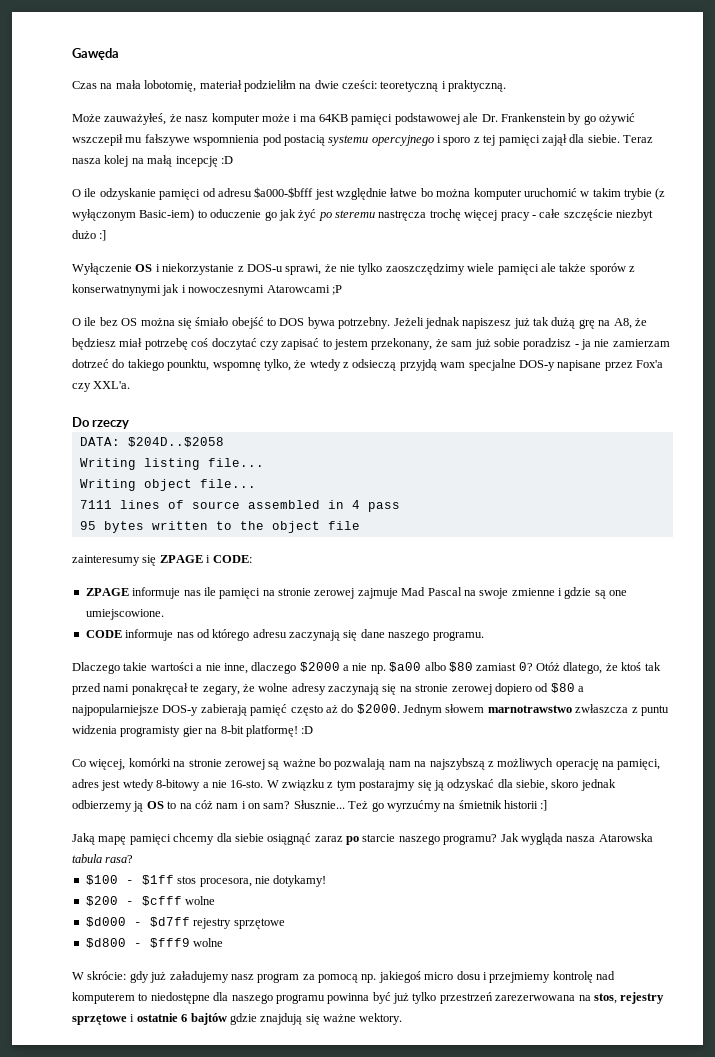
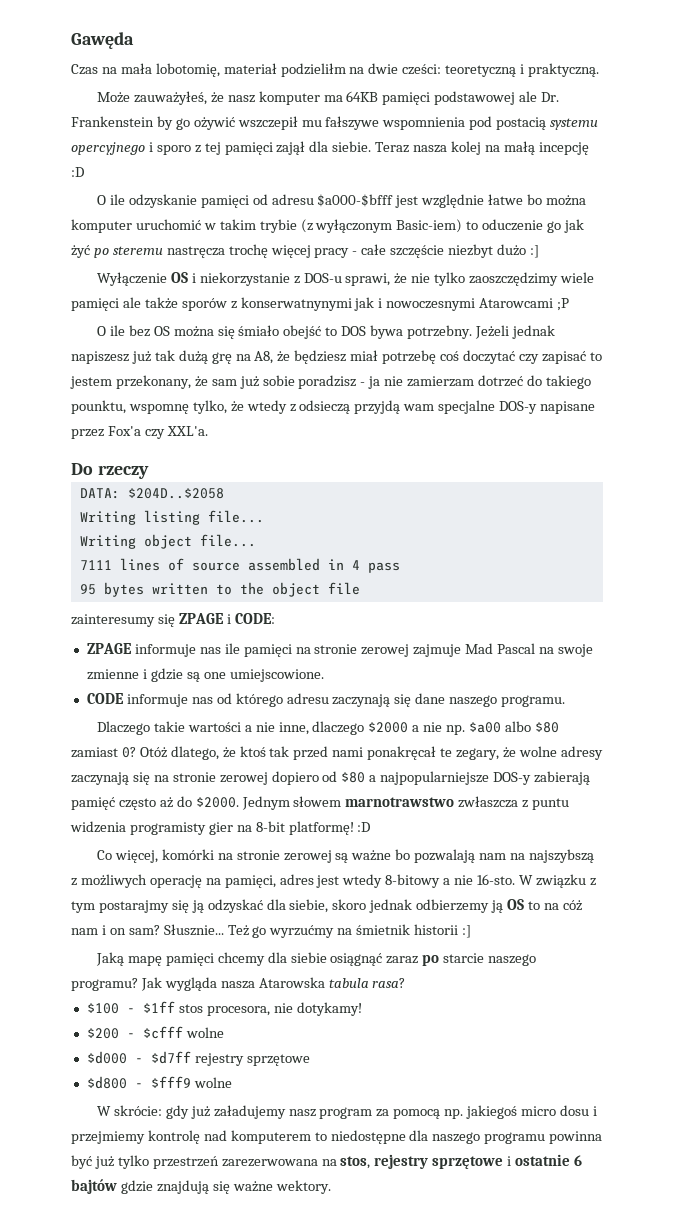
[261,114,298,122] może i -> (320, 98) none

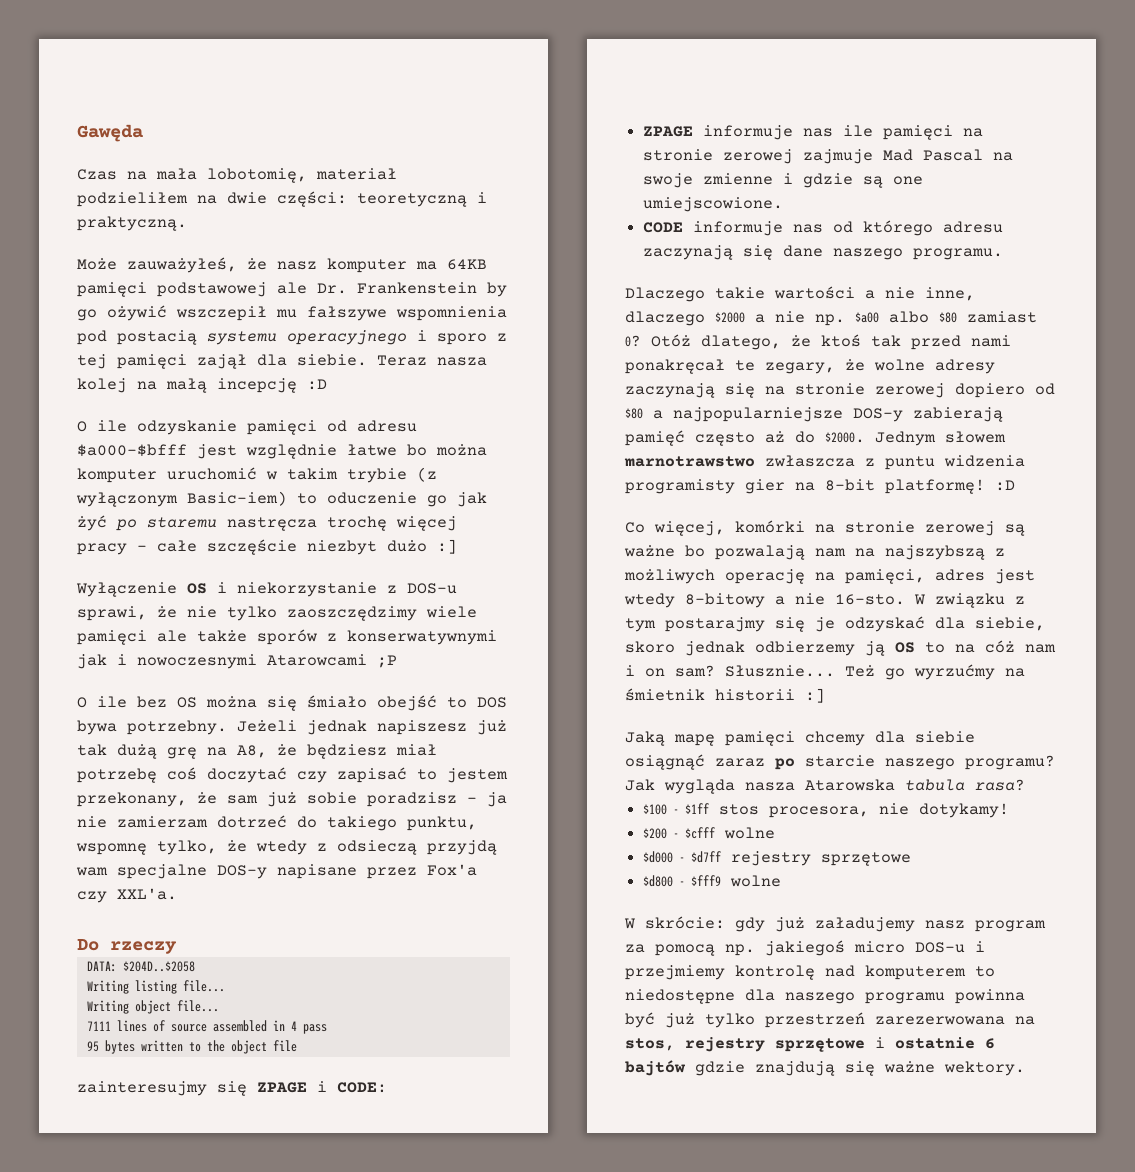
[280,63,346,77] podzieliłm -> [77,192,188,207] podzieliłem
[402,64,442,75] cześci: -> [277,191,347,207] części:
[71,142,145,155] opercyjnego -> [287,330,407,345] operacyjnego
[112,246,163,255] steremu -> [147,517,217,528] staremu
[240,297,352,311] konserwatnynymi -> [347,630,497,645] konserwatywnymi
[71,400,126,414] pounktu, -> [407,816,477,831] punktu,
[71,614,155,627] zainteresumy -> [77,1081,207,1096] zainteresujmy
[191,900,204,913] ją -> [815,617,835,632] je
[559,1105,589,1116] dosu -> [915,942,965,953] DOS-u

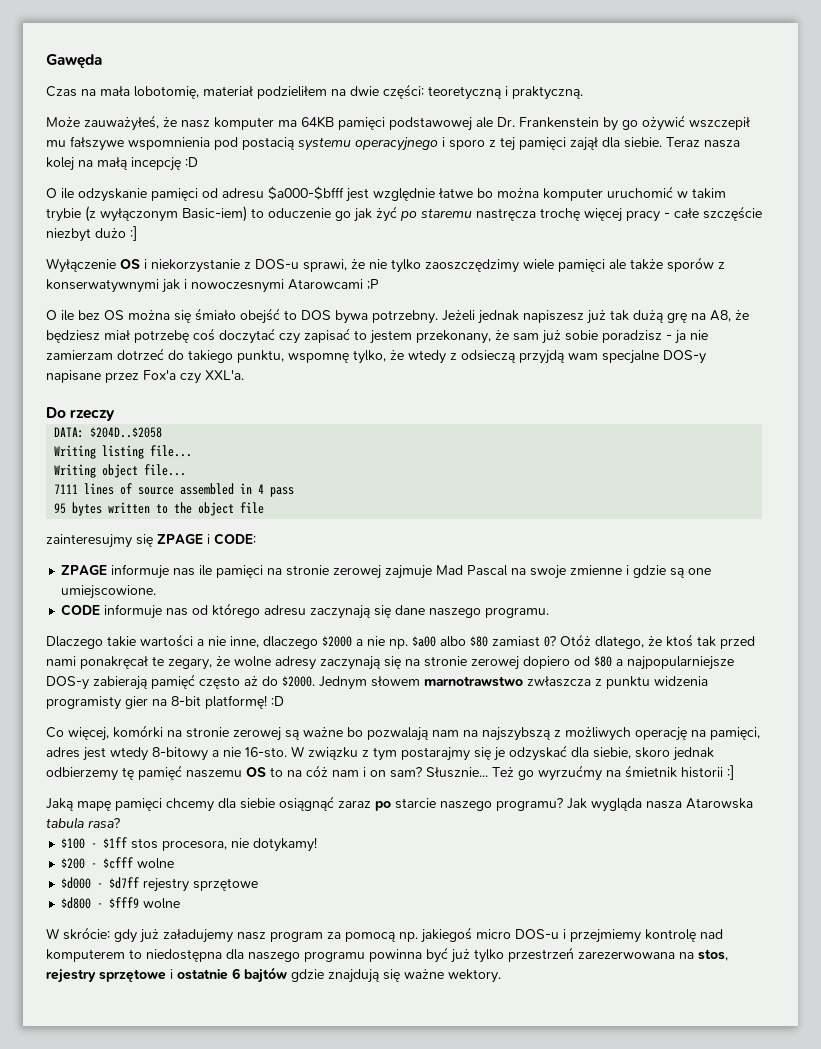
[885,456,935,470] puntu -> [606,676,650,689] punktu
[865,641,885,656] ją -> [122,765,242,780] tę pamięć naszemu
[625,989,735,1004] niedostępne -> [146,949,222,962] niedostępna

